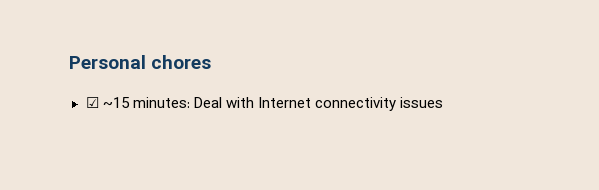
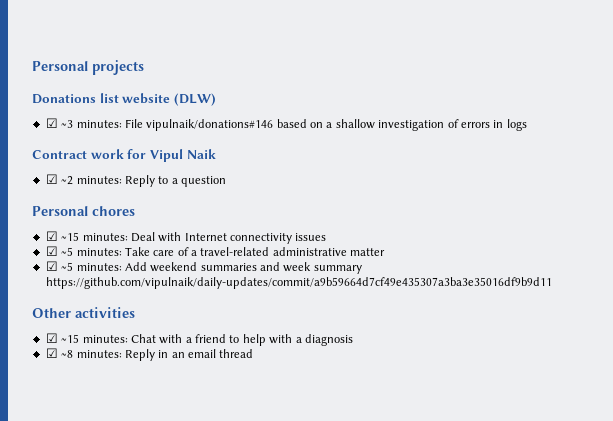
[69,55,146,69] Personal -> [32,60,144,75] [32,93,216,106] [45,118,527,131] [32,149,216,162] [45,174,226,187] [32,206,88,216] Personal projects // Donations list website (DLW) // ☑ ~3 minutes: File vipulnaik/donations#146 based on a shallow investigation of errors in logs // Contract work for Vipul Naik // ☑ ~2 minutes: Reply to a question // Personal
(443, 102) none -> [45,246,386,256] [45,261,362,274] [45,277,552,289] [32,307,135,318] [45,333,353,346] [45,348,254,361] // ☑ ~5 minutes: Take care of a travel-related administrative matter // ☑ ~5 minutes: Add weekend summaries and week summary https://github.com/vipulnaik/daily-updates/commit/a9b59664d7cf49e435307a3ba3e35016df9b9d11 // Other activities // ☑ ~15 minutes: Chat with a friend to help with a diagnosis // ☑ ~8 minutes: Reply in an email thread

